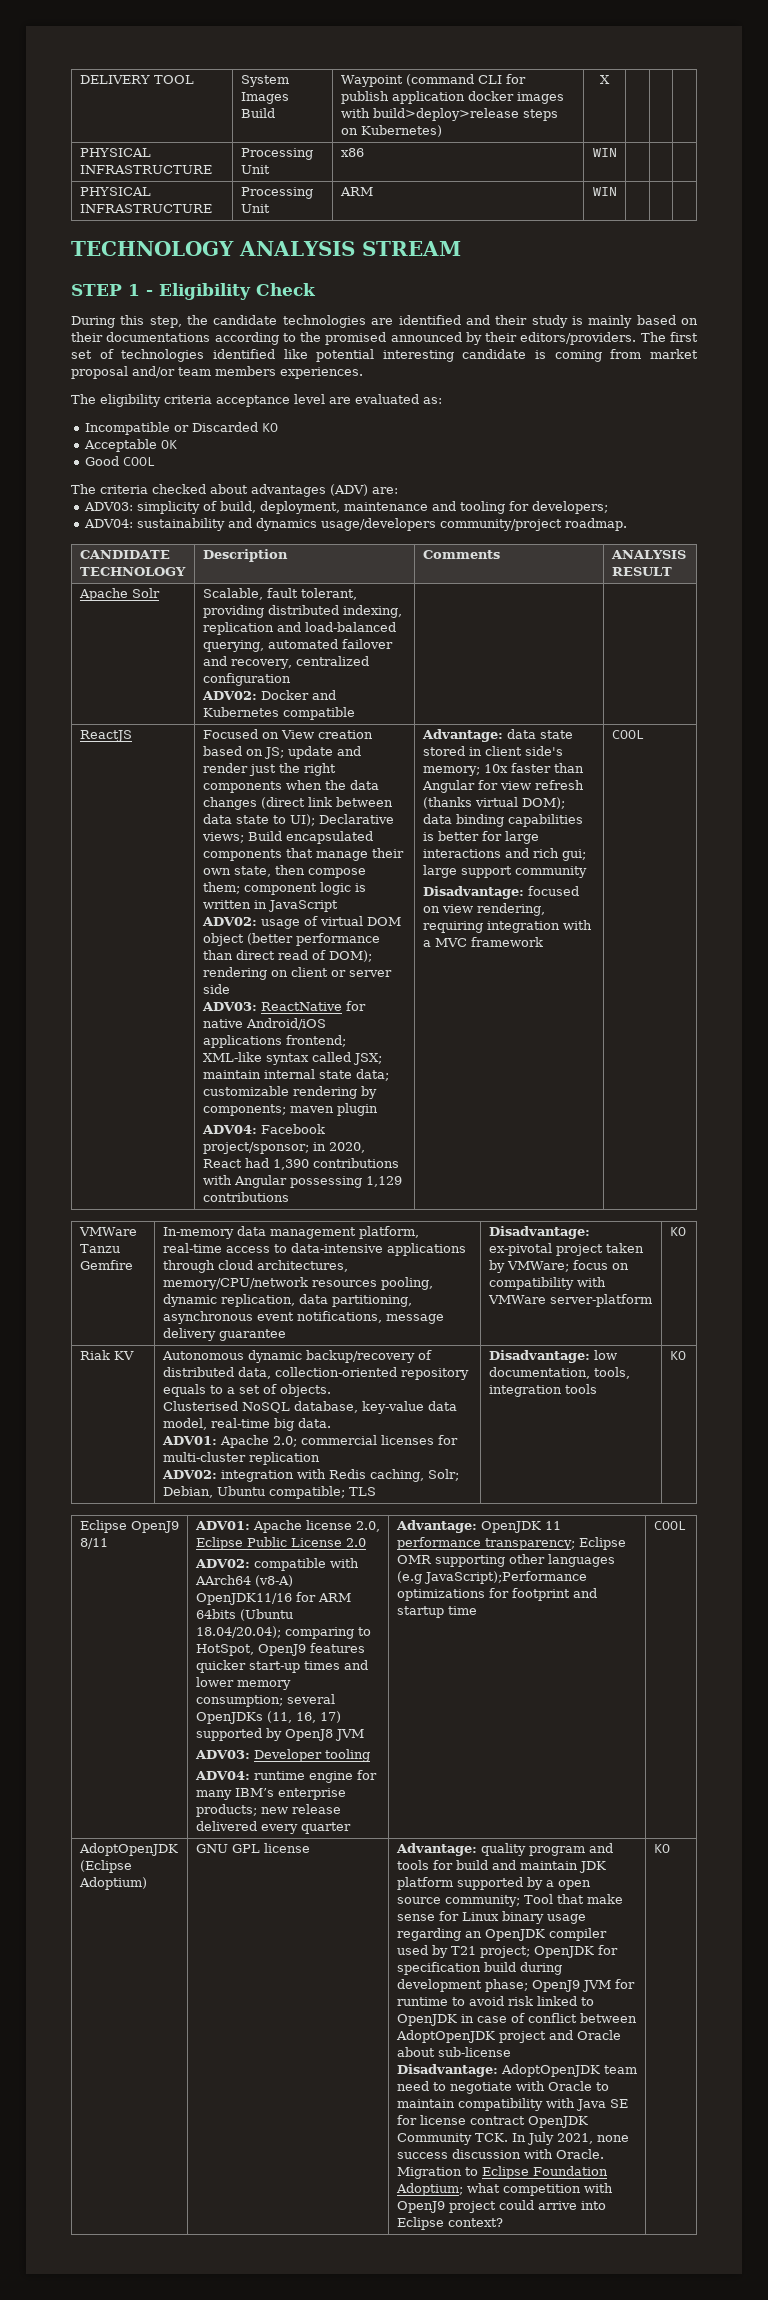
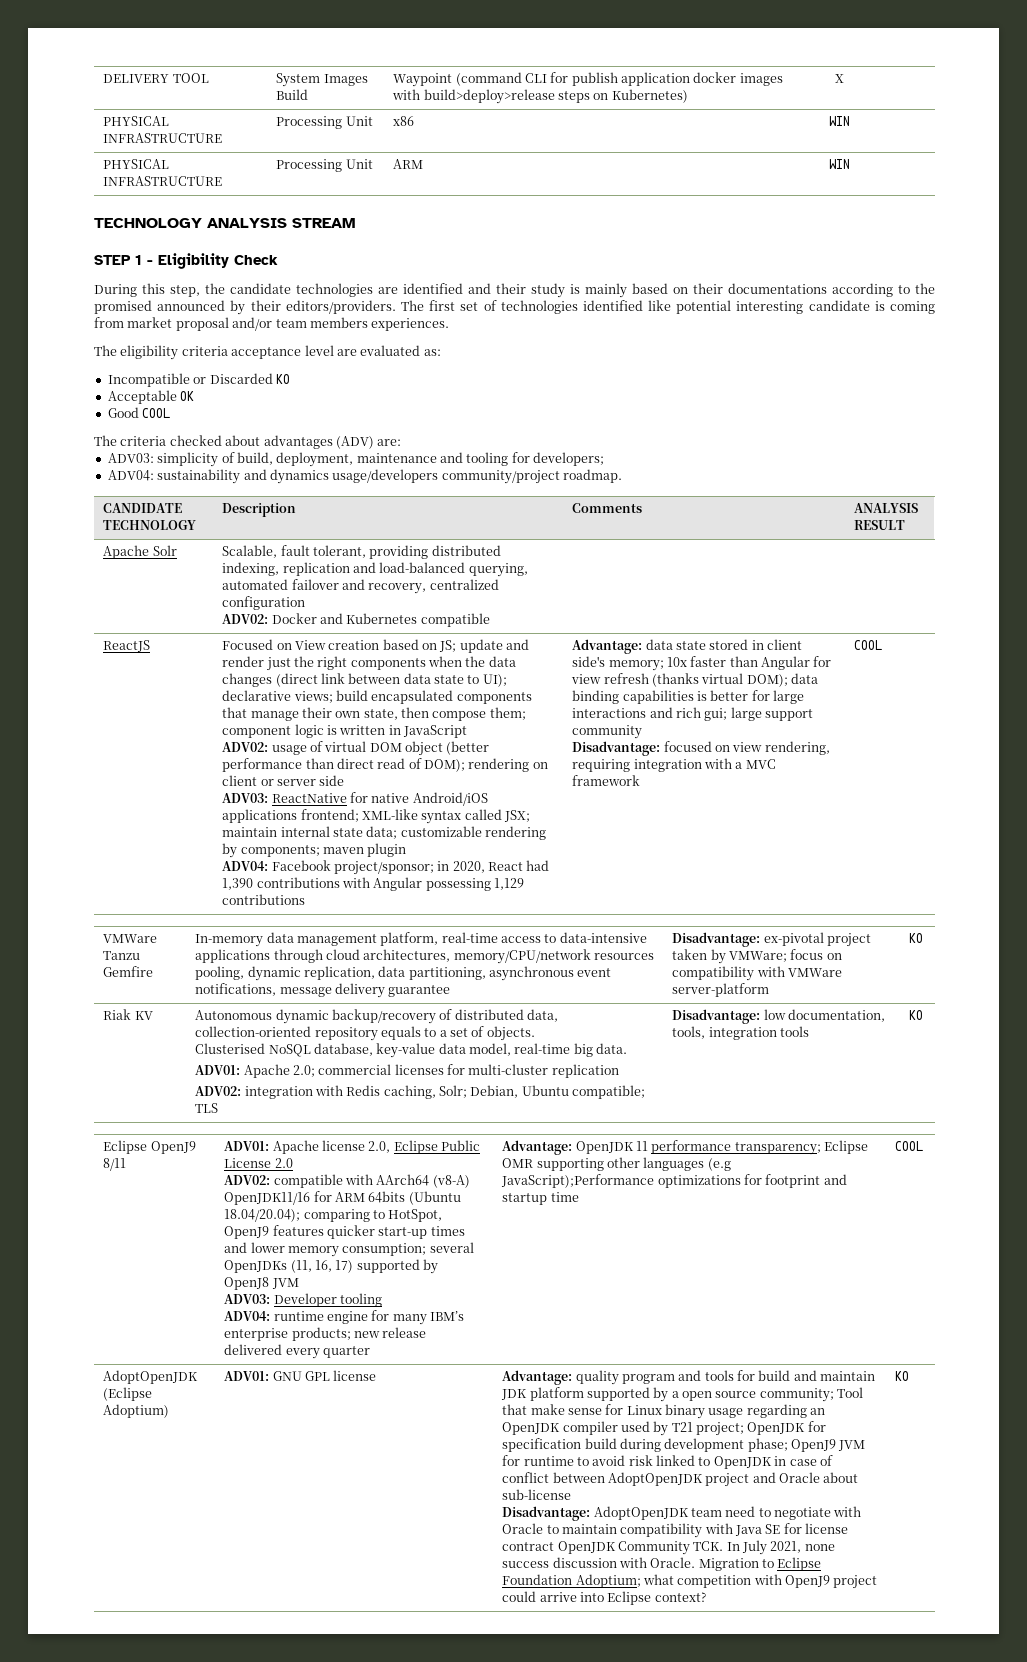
[318,814,394,824] [201,831,282,843] Declarative views; Build -> [222,690,368,703] declarative views; build
(147, 1883) none -> [224,1371,270,1381] ADV01:

